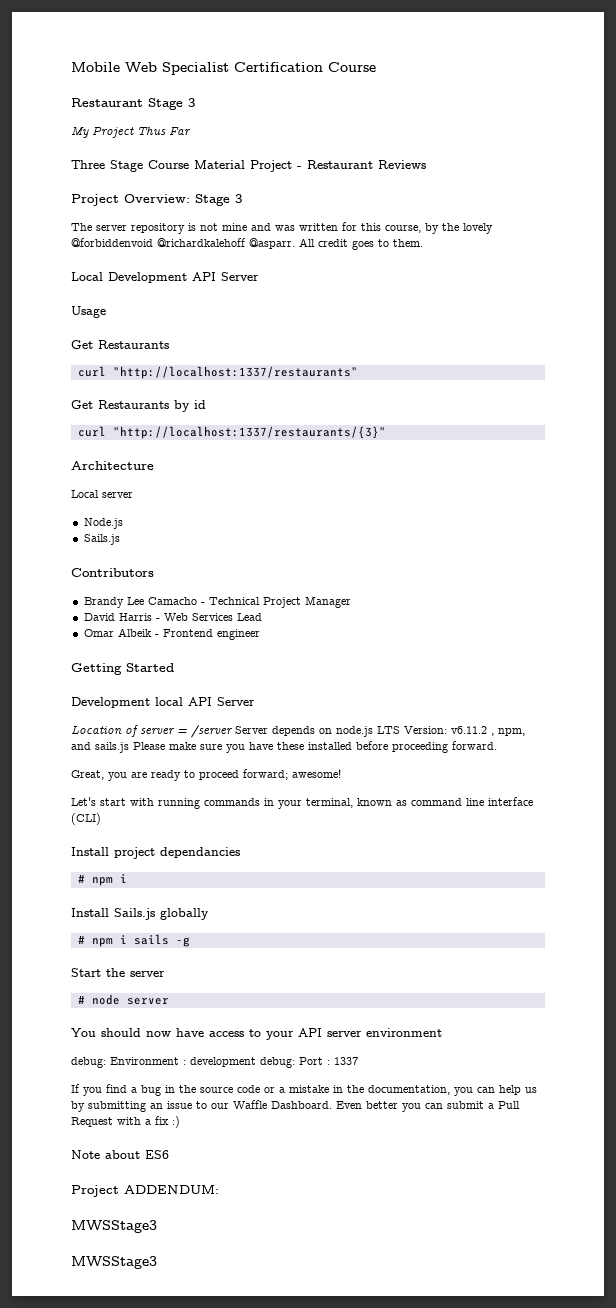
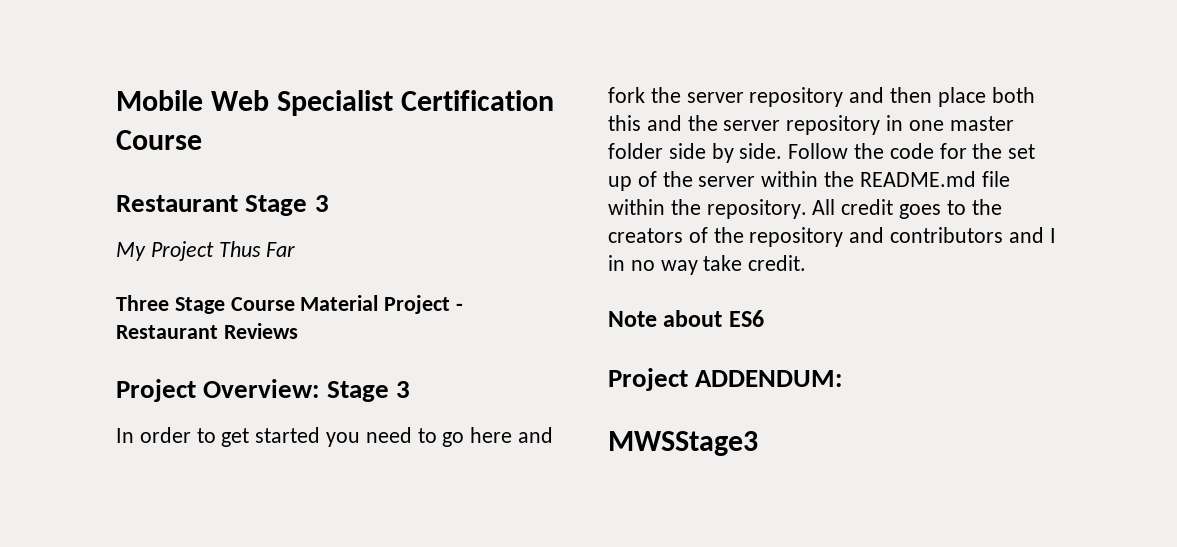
[71,222,493,234] [71,238,423,250] [71,272,259,283] [71,306,106,318] [71,340,169,349] [77,366,358,379] [71,400,206,412] [77,426,386,439] [71,461,154,470] [71,490,133,498] [83,518,123,529] [83,534,120,545] [71,568,154,577] [83,596,351,608] [83,613,262,621] [83,628,260,640] [71,663,174,675] [71,697,255,708] [71,725,525,738] [71,741,497,753] [71,769,341,781] [71,797,533,809] [71,813,101,825] [71,847,240,859] [77,874,127,886] [71,908,209,920] [77,934,190,947] [71,968,165,977] [77,994,169,1005] [71,1028,442,1040] [71,1057,358,1068] [71,1084,537,1096] [71,1100,520,1112] [71,1116,180,1128] The server repository is not mine and was written for this course, by the lovely @forbiddenvoid @richardkalehoff @asparr. All credit goes to them. // Local Development API Server // Usage // Get Restaurants // curl "http://localhost:1337/restaurants" // Get Restaurants by id // curl "http://localhost:1337/restaurants/{3}" // Architecture // Local server // Node.js // Sails.js // Contributors // Brandy Lee Camacho - Technical Project Manager // David Harris - Web Services Lead // Omar Albeik - Frontend engineer // Getting Started // Development local API Server // Location of server = /server Server depends on node.js LTS Version: v6.11.2 , npm, and sails.js Please make sure you have these installed before proceeding forward. // Great, you are ready to proceed forward; awesome! // Let's start with running commands in your terminal, known as command line interface (CLI) // Install project dependancies // # npm i // Install Sails.js globally // # npm i sails -g // Start the server // # node server // You should now have access to your API server environment // debug: Environment : development debug: Port : 1337 // If you find a bug in the source code or a mistake in the documentation, you can help us by submitting an issue to our Waffle Dashboard. Even better you can submit a Pull Request with a fix :) -> [116,427,554,447] [608,87,1035,107] [608,115,1014,135] [608,143,1036,163] [608,171,1010,191] [608,199,1002,219] [608,227,1056,247] [608,255,807,275] In order to get started you need to go here and fork the server repository and then place both this and the server repository in one master folder side by side. Follow the code for the set up of the server within the README.md file within the repository. All credit goes to the creators of the repository and contributors and I in no way take credit.
[71,1256,157,1269] // MWSStage3 -> (758, 443) none

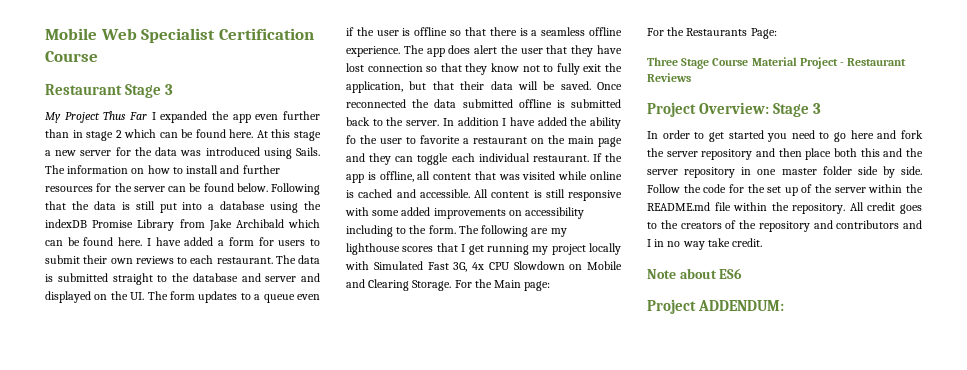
(296, 249) none -> [151,111,320,123] [45,129,322,141] [45,147,320,159] [45,165,280,174] [45,183,320,195] [45,201,321,213] [45,219,320,231] [45,237,320,246] [45,255,320,264] [45,273,320,285] [45,291,320,303] [346,27,622,36] [346,45,622,57] [346,63,622,75] [346,81,622,93] [346,99,621,108] [346,117,621,129] [346,135,622,147] [346,153,622,165] [346,171,622,183] [346,189,622,201] [345,207,585,219] [346,225,567,237] [346,243,621,255] [345,261,622,272] [346,279,551,291] [647,27,777,39] I expanded the app even further than in stage 2 which can be found here. At this stage a new server for the data was introduced using Sails. The information on how to install and further resources for the server can be found below. Following that the data is still put into a database using the indexDB Promise Library from Jake Archibald which can be found here. I have added a form for users to submit their own reviews to each restaurant. The data is submitted straight to the database and server and displayed on the UI. The form updates to a queue even if the user is offline so that there is a seamless offline experience. The app does alert the user that they have lost connection so that they know not to fully exit the application, but that their data will be saved. Once reconnected the data submitted offline is submitted back to the server. In addition I have added the ability fo the user to favorite a restaurant on the main page and they can toggle each individual restaurant. If the app is offline, all content that was visited while online is cached and accessible. All content is still responsive with some added improvements on accessibility including to the form. The following are my lighthouse scores that I get running my project locally with Simulated Fast 3G, 4x CPU Slowdown on Mobile and Clearing Storage. For the Main page: // For the Restaurants Page:
[608,431,758,456] // MWSStage3 -> (785, 305) none

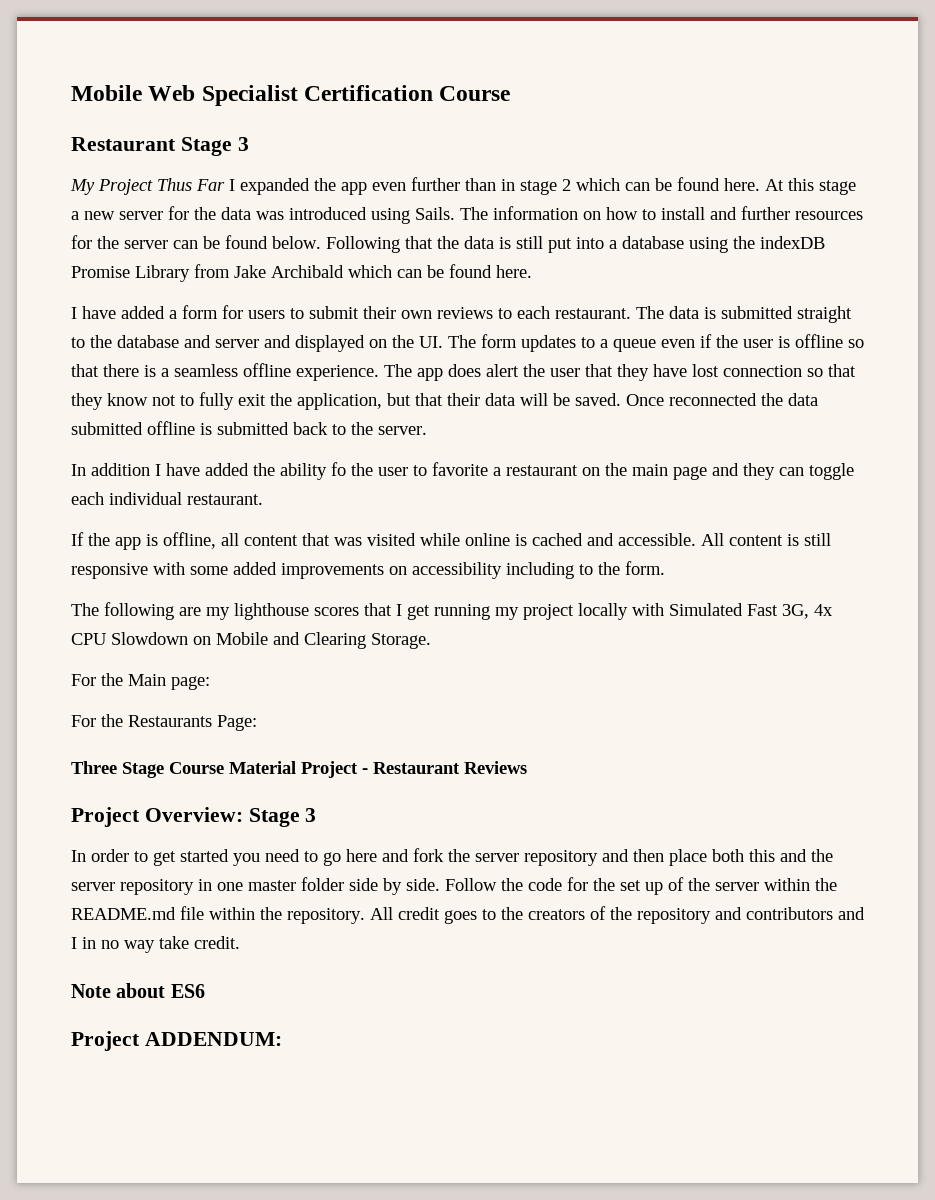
(143, 241) none -> (532, 271) //
(440, 123) none -> (427, 430) //
(589, 158) none -> (263, 499) //
(456, 229) none -> (665, 568) //
(452, 285) none -> (431, 641) //

